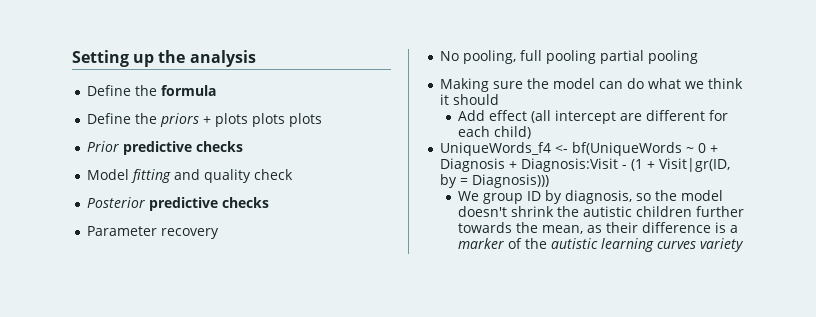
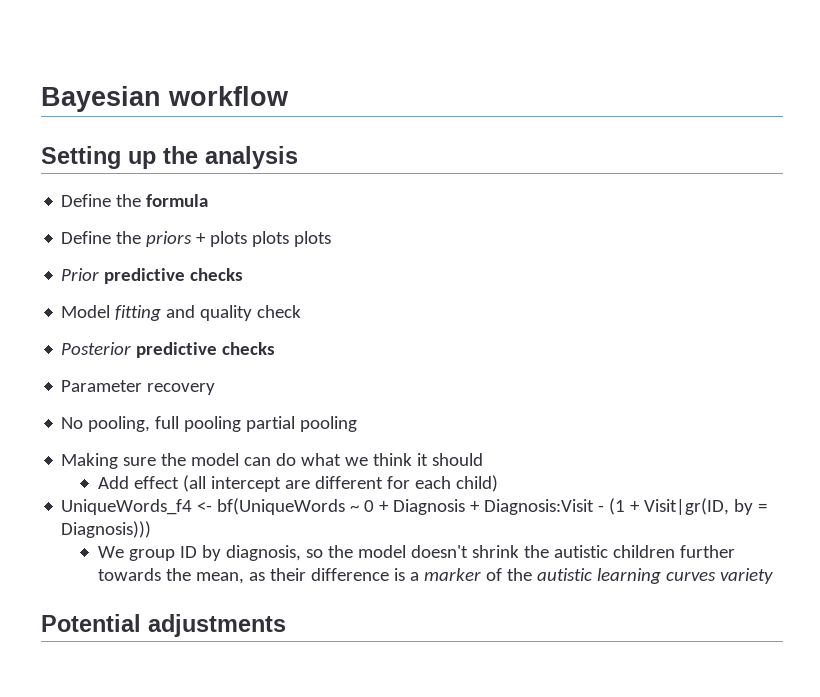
(72, 58) none -> [41,86,289,112] Bayesian workflow //
(744, 245) none -> [41,614,286,637] // Potential adjustments

